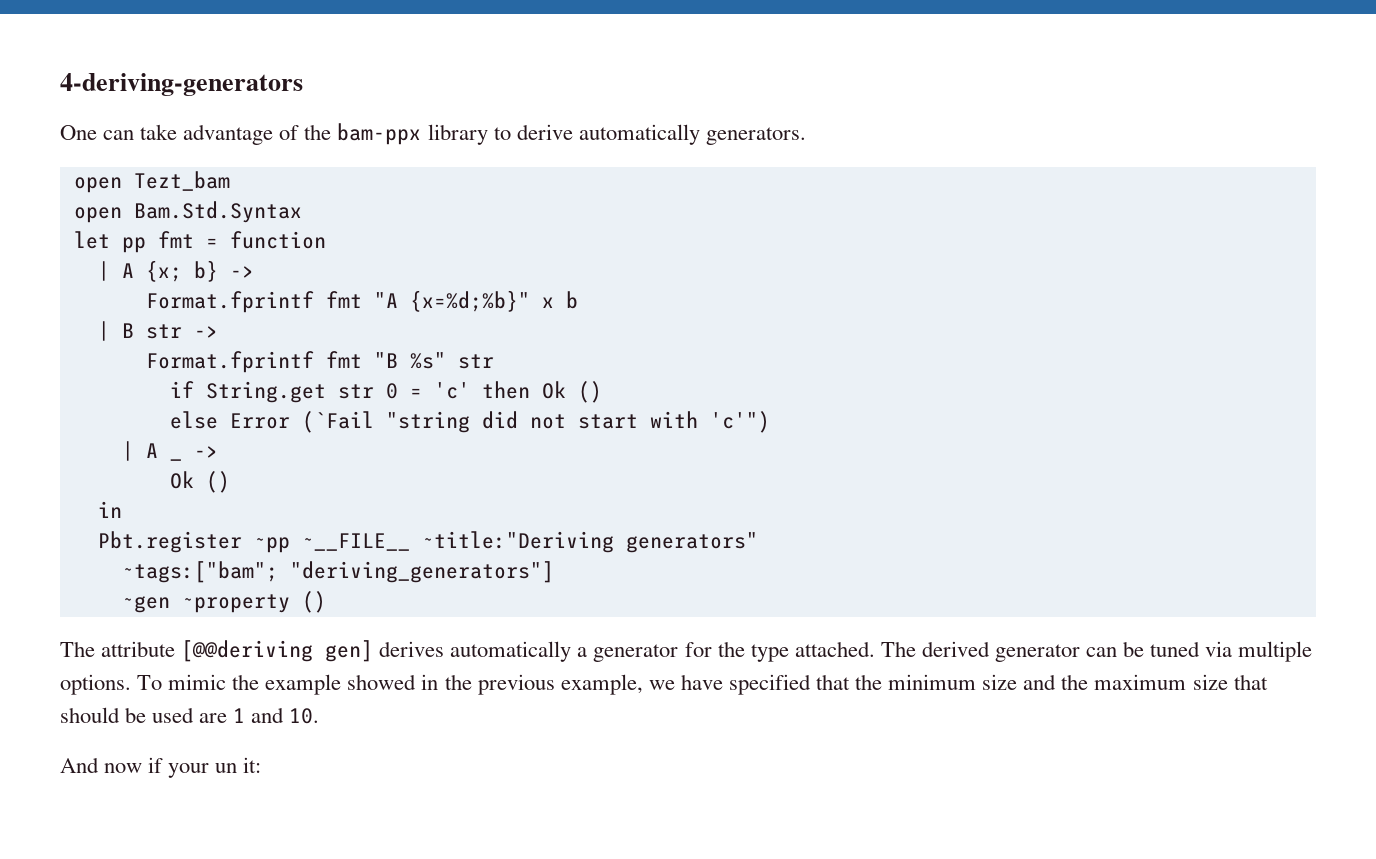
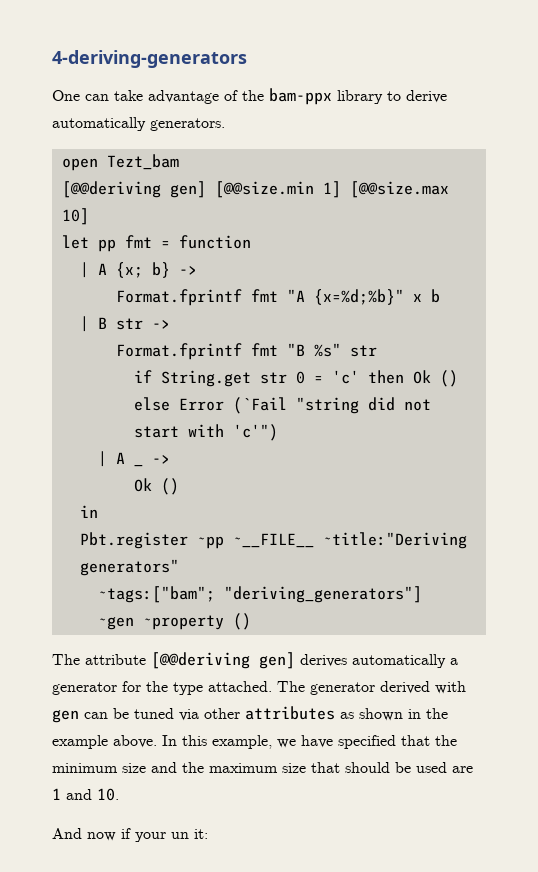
[73,201,302,223] open Bam.Std.Syntax -> [61,181,449,198] [61,208,89,225] [@@deriving gen] [@@size.min 1] [@@size.max 10]
[921,641,1313,662] [60,674,555,695] derived generator can be tuned via multiple options. To mimic the example showed in the previous -> [310,681,466,695] [52,706,448,723] [52,735,207,749] generator derived with gen can be tuned via other attributes as shown in the example above. In this

